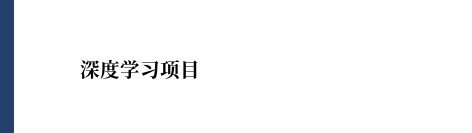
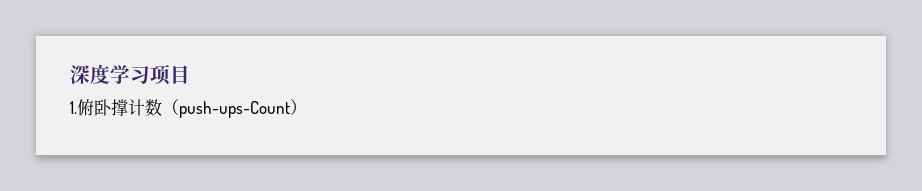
(200, 69) none -> [70,99,307,118] // 1.俯卧撑计数（push-ups-Count）

